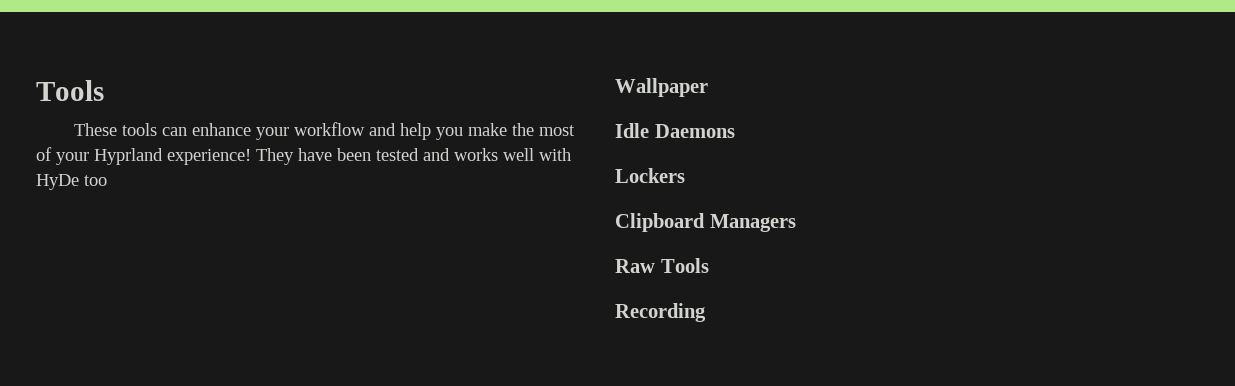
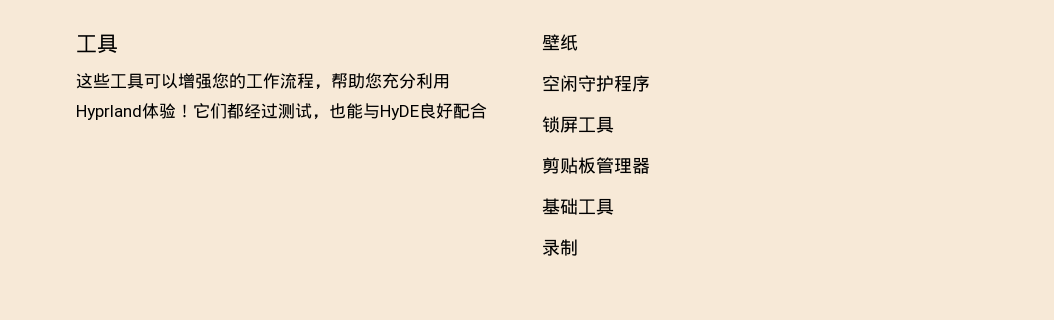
[36,80,104,101] [73,122,575,140] [36,147,571,165] [36,174,107,190] [615,78,708,97] [615,123,735,138] [615,168,685,183] [615,213,796,232] [615,258,709,273] [615,303,706,322] Tools // These tools can enhance your workflow and help you make the most of your Hyprland experience! They have been tested and works well with HyDe too // Wallpaper // Idle Daemons // Lockers // Clipboard Managers // Raw Tools // Recording -> [76,34,118,54] [76,73,450,90] [76,103,487,120] [542,34,578,51] [542,75,650,92] [542,116,614,133] [542,157,650,174] [542,198,614,215] [542,239,578,256] 工具 // 这些工具可以增强您的工作流程，帮助您充分利用Hyprland体验！它们都经过测试，也能与HyDE良好配合 // 壁纸 // 空闲守护程序 // 锁屏工具 // 剪贴板管理器 // 基础工具 // 录制

